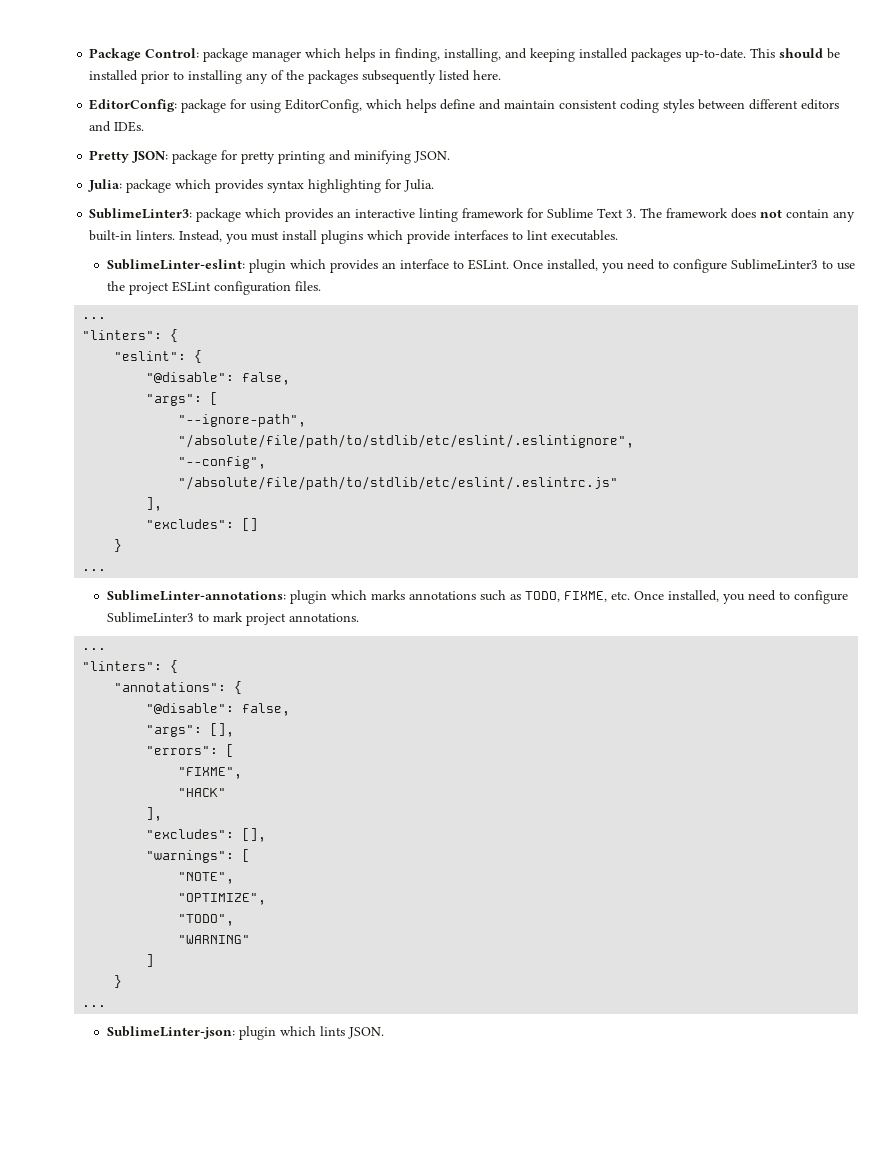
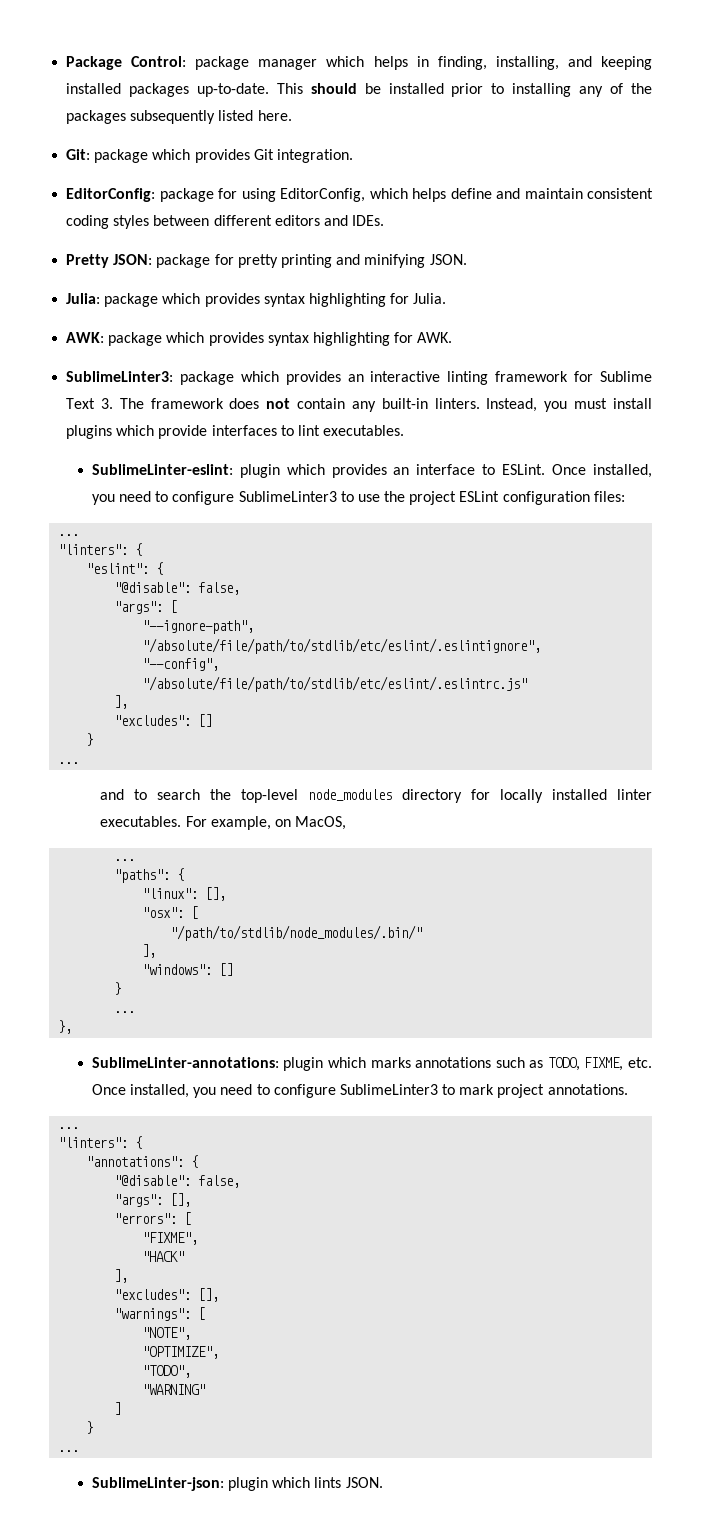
(502, 75) none -> [66,149,353,163] // Git: package which provides Git integration.
(435, 185) none -> [66,332,453,346] // AWK: package which provides syntax highlighting for AWK.
[294,281,321,291] files. -> [593,491,625,502] files:
(107, 570) none -> [100,789,652,803] [100,816,347,830] [114,859,136,861] [114,868,185,883] [142,887,227,901] [142,906,199,919] [170,925,423,941] [142,944,157,958] [142,963,234,976] [114,982,122,995] [114,1011,136,1013] [58,1020,73,1034] // and to search the top-level node_modules directory for locally installed linter executables. For example, on MacOS, // ... // "paths": { // "linux": [], // "osx": [ // "/path/to/stdlib/node_modules/.bin/" // ], // "windows": [] // } // ... // },

